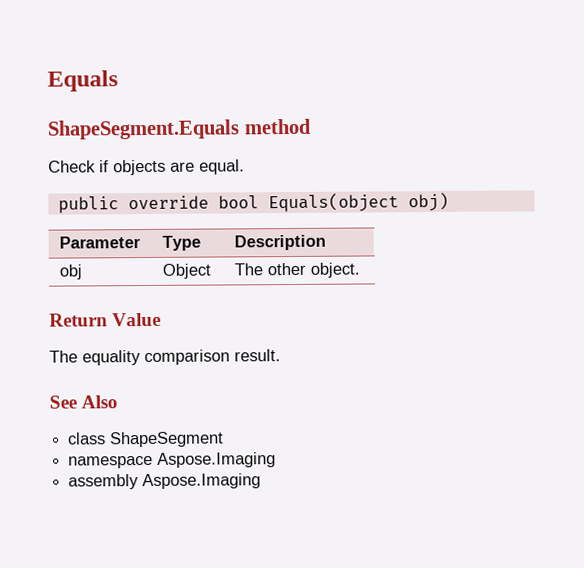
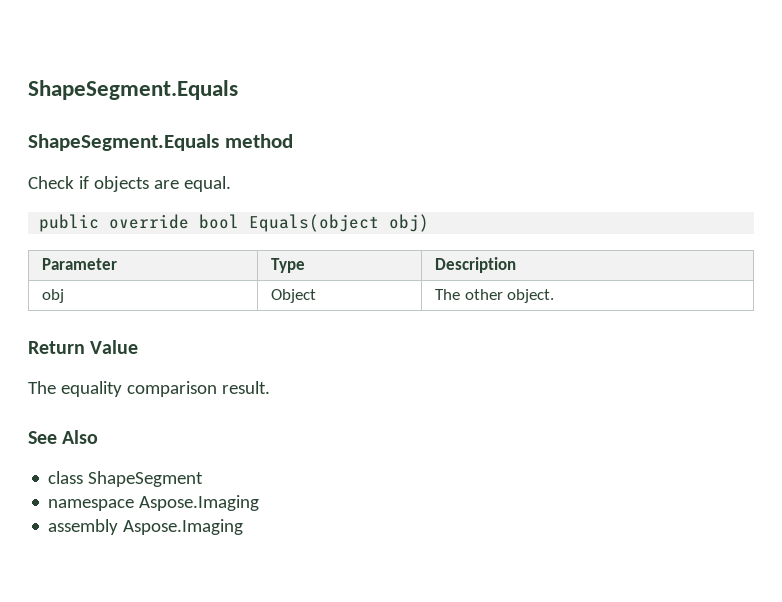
[47,70,118,92] Equals -> [28,80,238,100] ShapeSegment.Equals

